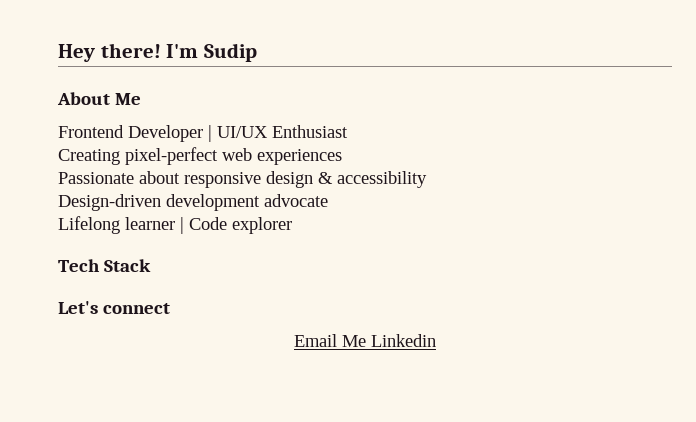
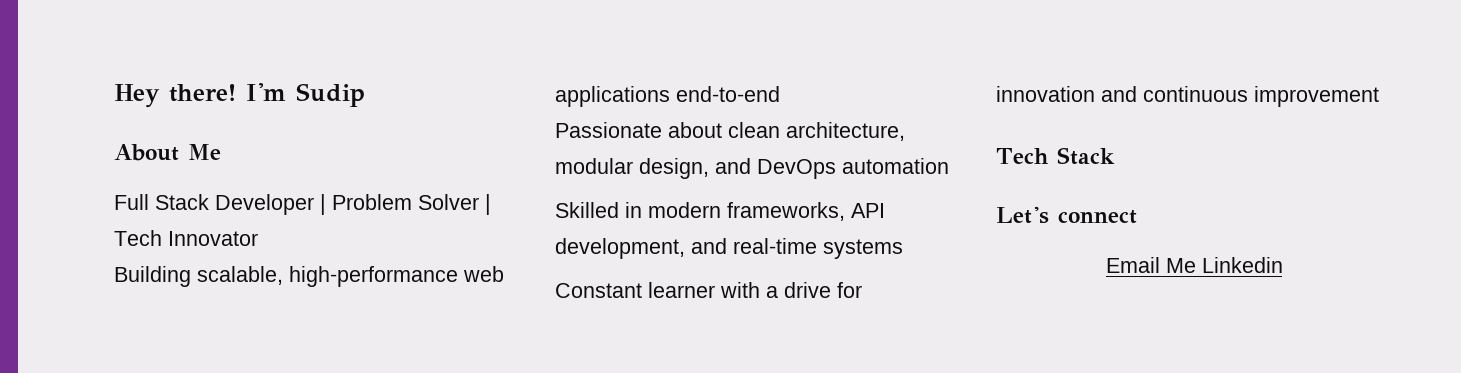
[58,125,348,142] [58,147,342,165] [58,171,427,188] [58,194,328,211] [58,216,292,234] Frontend Developer | UI/UX Enthusiast // Creating pixel-perfect web experiences // Passionate about responsive design & accessibility // Design-driven development advocate // Lifelong learner | Code explorer -> [114,194,491,215] [114,230,258,246] [114,266,504,287] [555,86,780,107] [555,122,905,141] [555,158,949,179] [555,202,885,221] [555,238,903,259] [555,282,862,298] [996,86,1379,107] Full Stack Developer | Problem Solver | Tech Innovator // Building scalable, high-performance web applications end-to-end // Passionate about clean architecture, modular design, and DevOps automation // Skilled in modern frameworks, API development, and real-time systems // Constant learner with a drive for innovation and continuous improvement

